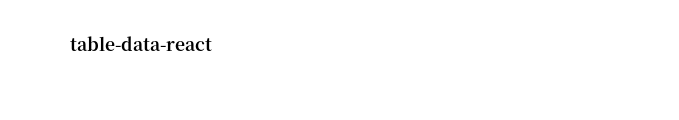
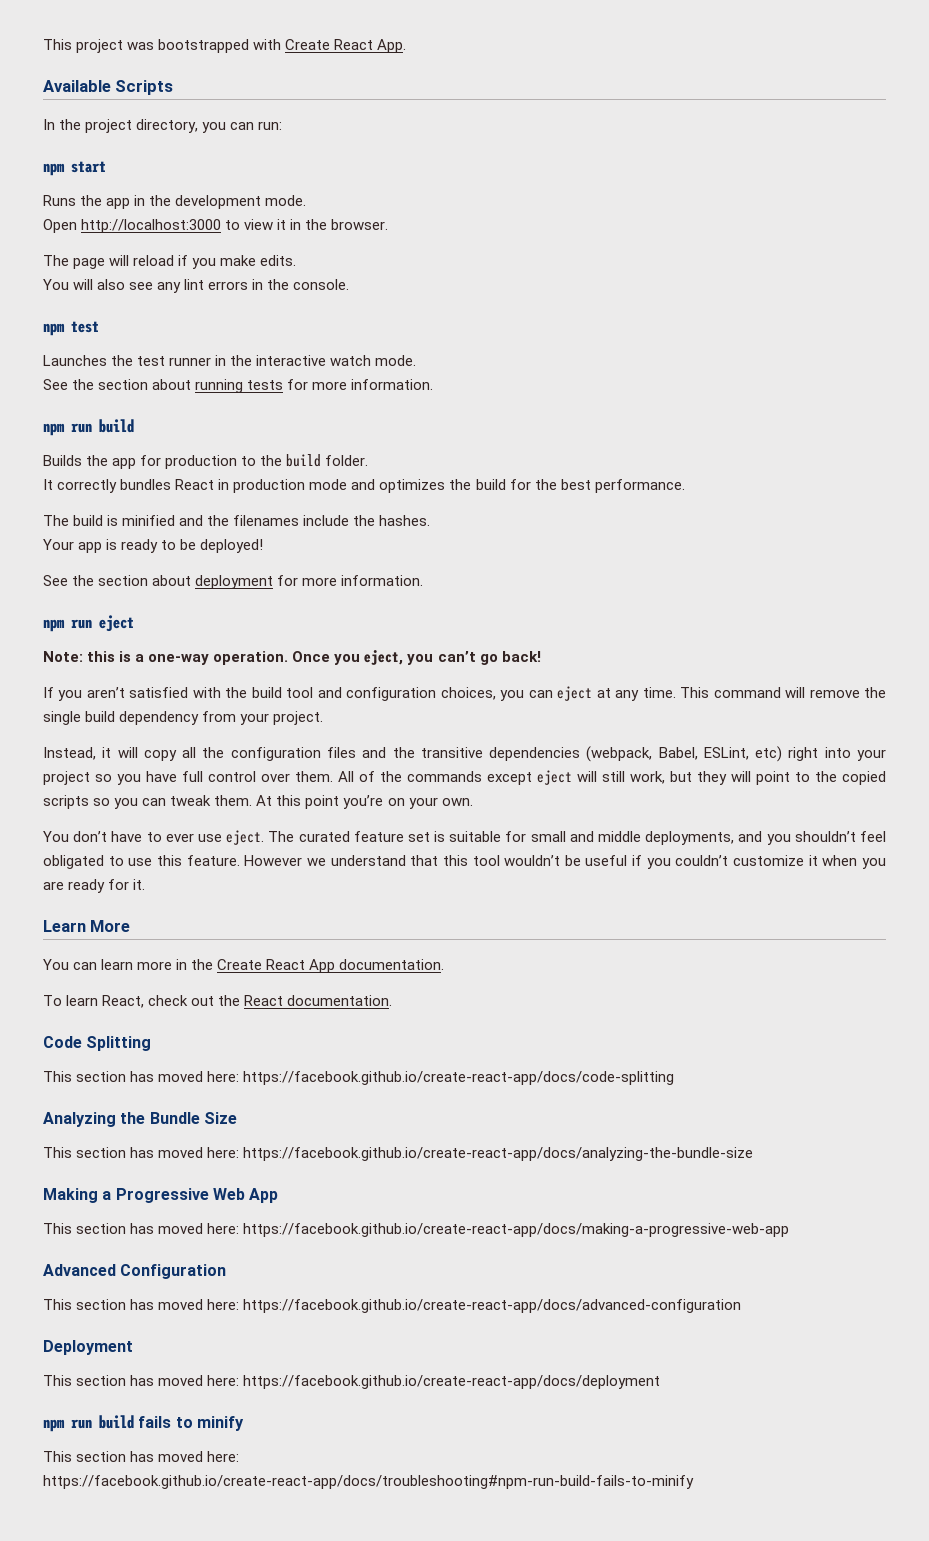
[70,36,212,51] table-data-react -> [43,39,407,53] [43,80,174,95] [43,119,283,133] [43,161,106,176] [43,195,307,209] [43,219,389,233] [43,255,297,269] [43,279,350,293] [43,321,99,336] [43,355,417,366] [43,379,434,393] [43,419,134,436] [43,454,369,469] [43,479,685,493] [43,515,431,526] [43,539,264,553] [43,575,424,589] [43,615,134,632] [43,650,541,665] [43,686,887,701] [43,711,324,725] [43,746,887,762] [43,770,886,785] [43,795,473,809] [43,830,886,845] [43,855,886,869] [43,879,146,893] [43,920,131,932] [43,959,445,973] [43,995,393,1008] [43,1036,152,1051] [43,1071,675,1085] [43,1112,237,1127] [43,1147,754,1161] [43,1188,279,1203] [43,1223,790,1237] [43,1264,227,1279] [43,1299,742,1313] [43,1340,133,1355] [43,1375,661,1389] [43,1415,244,1432] [43,1451,240,1462] [43,1475,694,1489] This project was bootstrapped with Create React App. // Available Scripts // In the project directory, you can run: // npm start // Runs the app in the development mode. // Open http://localhost:3000 to view it in the browser. // The page will reload if you make edits. // You will also see any lint errors in the console. // npm test // Launches the test runner in the interactive watch mode. // See the section about running tests for more information. // npm run build // Builds the app for production to the build folder. // It correctly bundles React in production mode and optimizes the build for the best performance. // The build is minified and the filenames include the hashes. // Your app is ready to be deployed! // See the section about deployment for more information. // npm run eject // Note: this is a one-way operation. Once you eject, you can’t go back! // If you aren’t satisfied with the build tool and configuration choices, you can eject at any time. This command will remove the single build dependency from your project. // Instead, it will copy all the configuration files and the transitive dependencies (webpack, Babel, ESLint, etc) right into your project so you have full control over them. All of the commands except eject will still work, but they will point to the copied scripts so you can tweak them. At this point you’re on your own. // You don’t have to ever use eject. The curated feature set is suitable for small and middle deployments, and you shouldn’t feel obligated to use this feature. However we understand that this tool wouldn’t be useful if you couldn’t customize it when you are ready for it. // Learn More // You can learn more in the Create React App documentation. // To learn React, check out the React documentation. // Code Splitting // This section has moved here: https://facebook.github.io/create-react-app/docs/code-splitting // Analyzing the Bundle Size // This section has moved here: https://facebook.github.io/create-react-app/docs/analyzing-the-bundle-size // Making a Progressive Web App // This section has moved here: https://facebook.github.io/create-react-app/docs/making-a-progressive-web-app // Advanced Configuration // This section has moved here: https://facebook.github.io/create-react-app/docs/advanced-configuration // Deployment // This section has moved here: https://facebook.github.io/create-react-app/docs/deployment // npm run build fails to minify // This section has moved here: https://facebook.github.io/create-react-app/docs/troubleshooting#npm-run-build-fails-to-minify

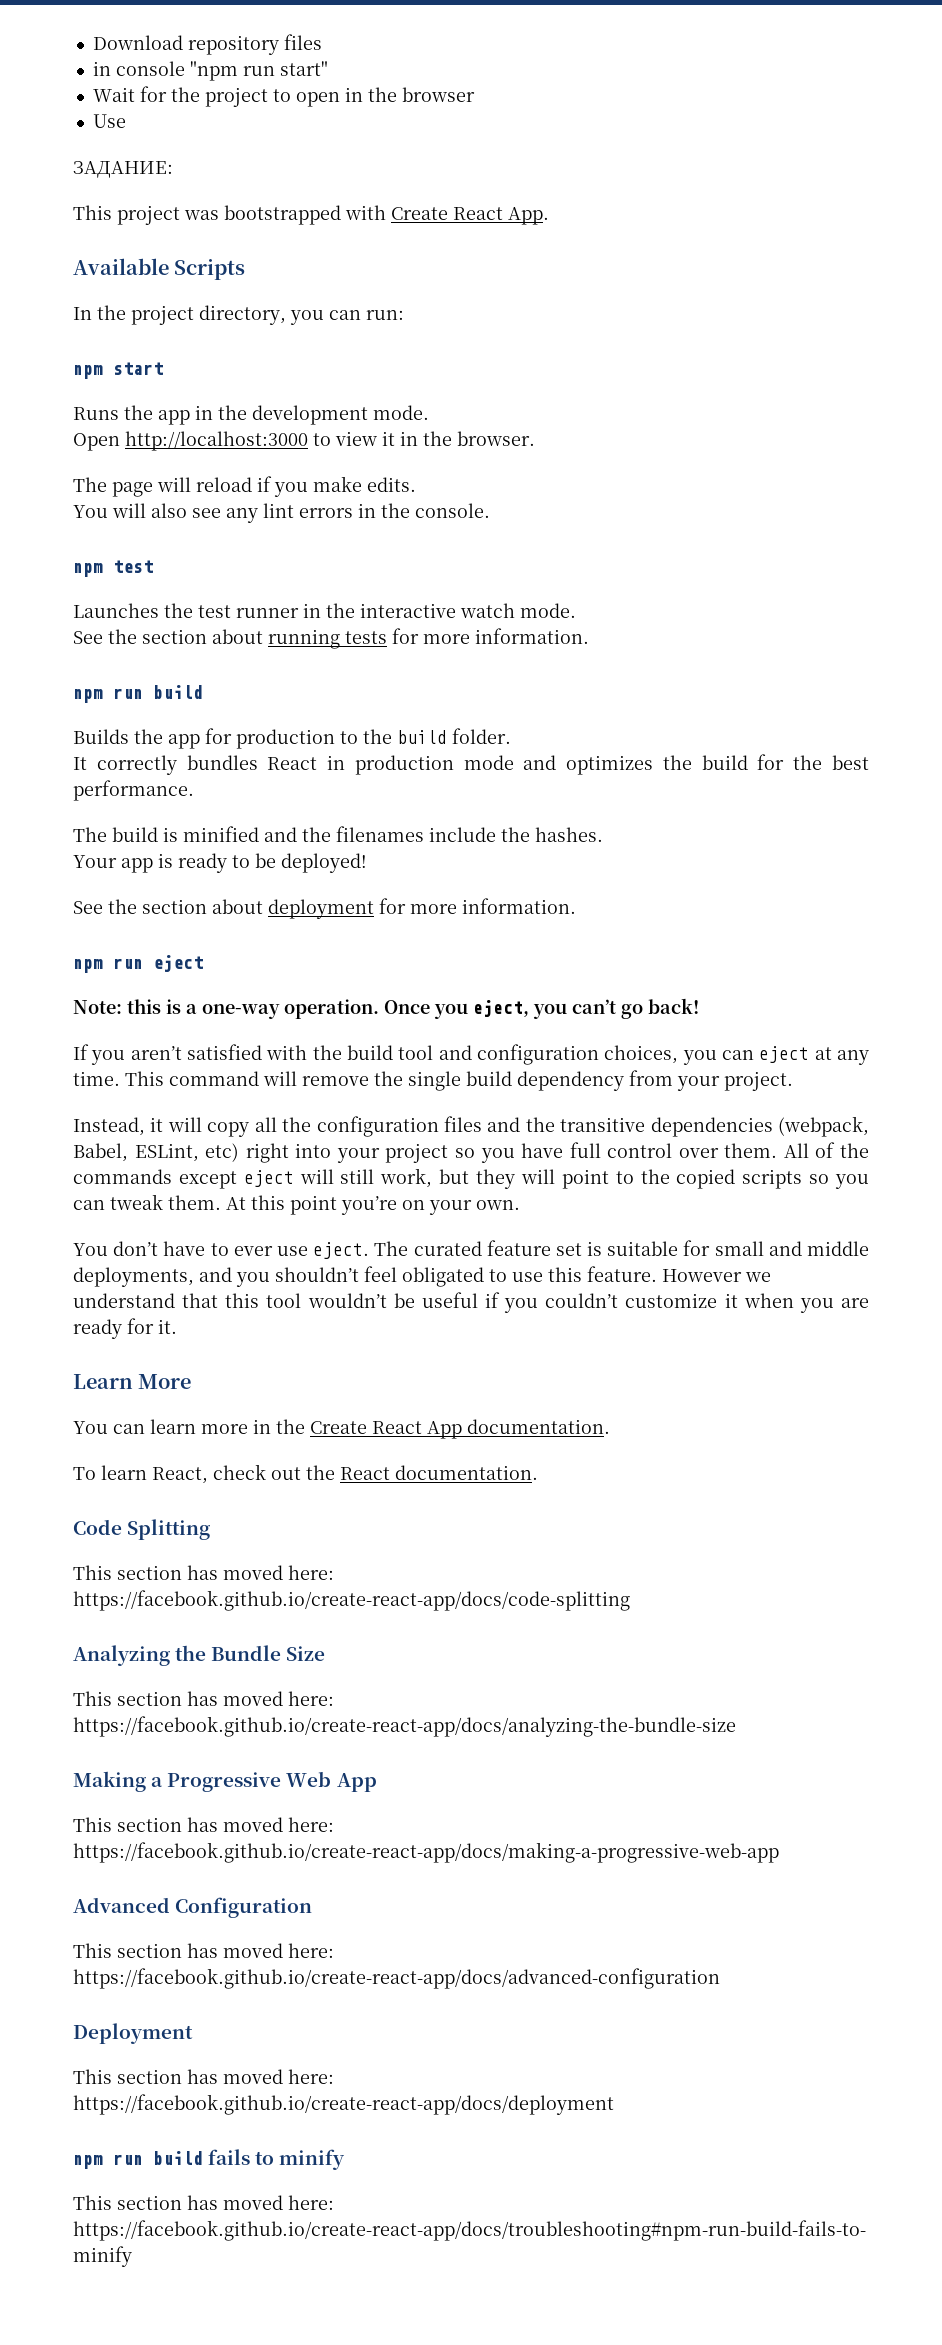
(43, 44) none -> [92,34,322,55] [92,61,328,81] [92,86,475,107] [92,114,126,128] [73,161,173,178] Download repository files // in console "npm run start" // Wait for the project to open in the browser // Use // ЗАДАНИЕ: //

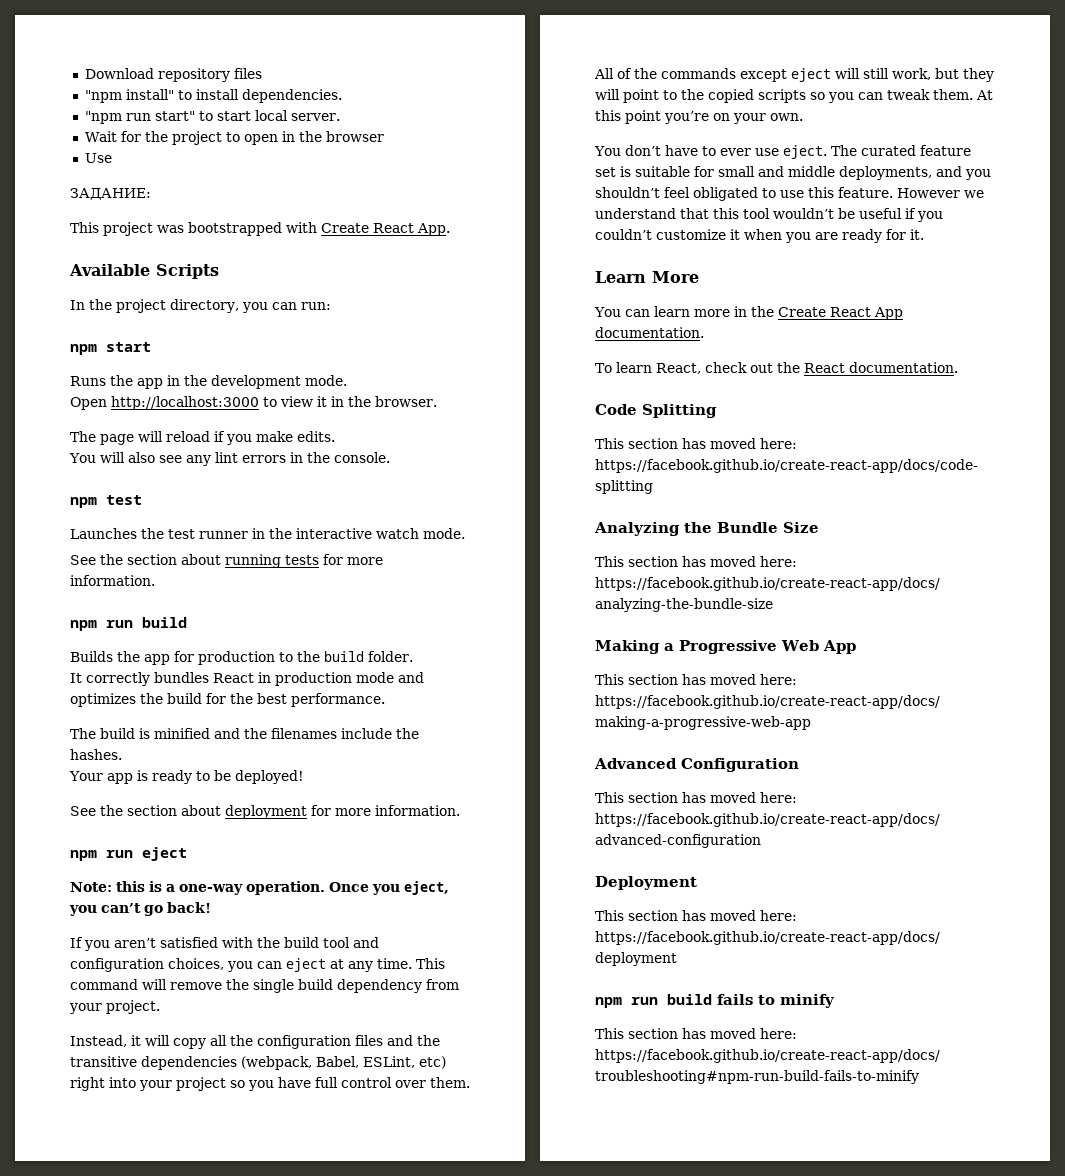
[92,61,185,76] in console -> [84,89,342,103] "npm install" to install dependencies. //
(328, 68) none -> [198,110,340,121] to start local server.

